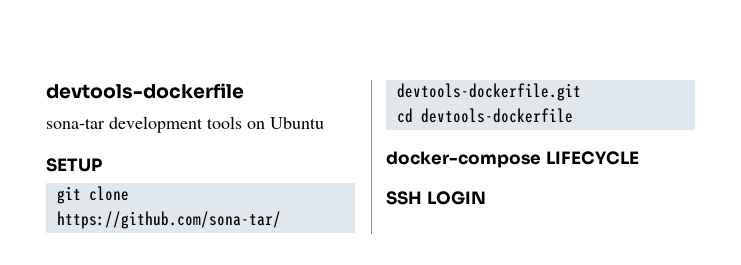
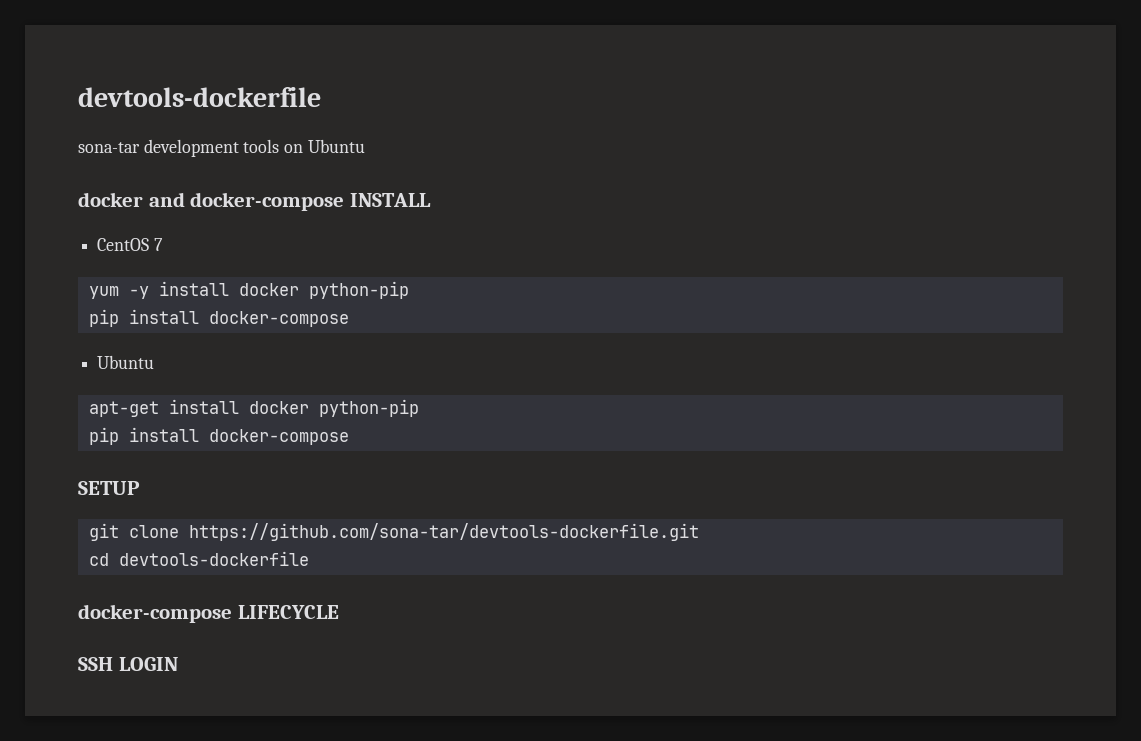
(324, 123) none -> [78,192,431,211] [97,238,163,251] [88,281,409,299] [88,309,349,327] [97,355,155,369] [88,399,419,417] [88,427,349,445] // docker and docker-compose INSTALL // CentOS 7 // yum -y install docker python-pip // pip install docker-compose // Ubuntu // apt-get install docker python-pip // pip install docker-compose

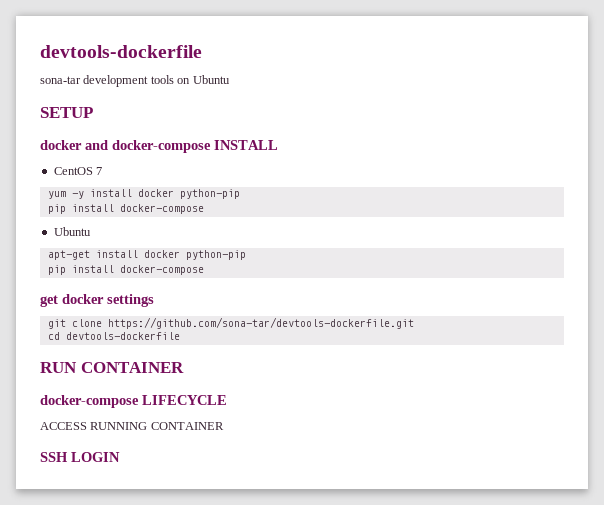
(365, 146) none -> [40,107,93,118] // SETUP
[78,481,140,495] SETUP -> [40,294,154,307] get docker settings
(309, 558) none -> [40,362,184,373] // RUN CONTAINER
(339, 612) none -> [40,422,224,430] // ACCESS RUNNING CONTAINER

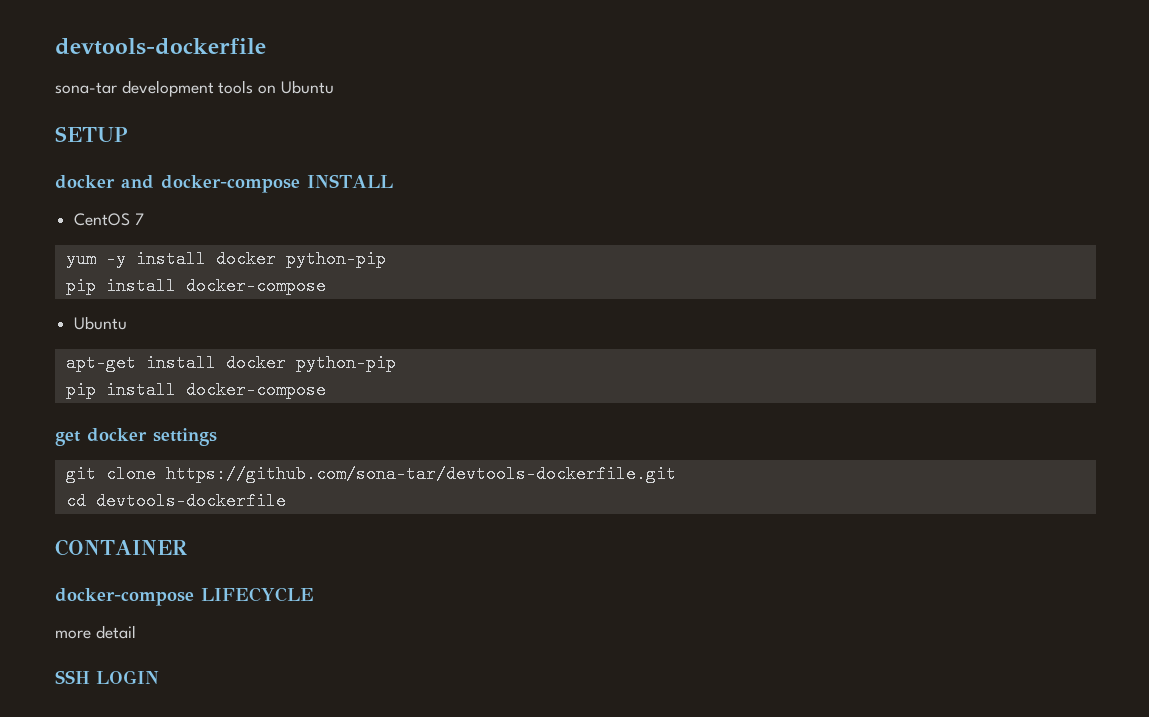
[40,362,77,373] RUN -> (286, 501) none
[40,422,224,430] ACCESS RUNNING CONTAINER -> [55,625,136,639] more detail

